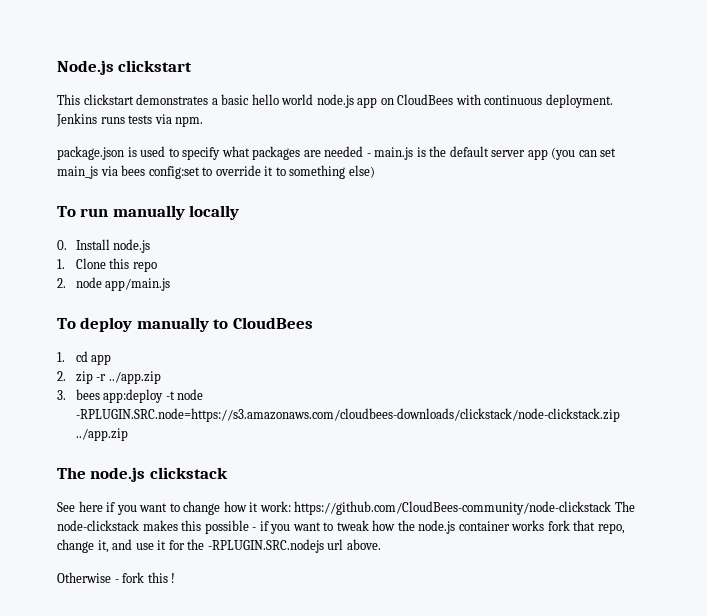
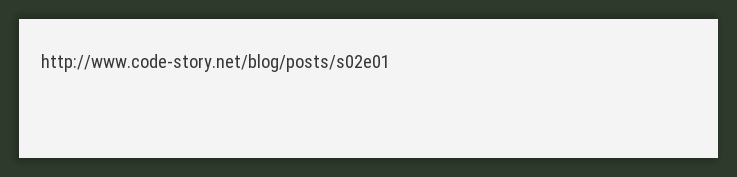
[57,60,193,75] [57,94,613,108] [56,113,204,127] [57,146,617,160] [57,165,375,179] [57,205,240,220] [57,239,151,253] [57,258,157,272] [57,277,171,291] [57,317,313,332] [57,351,112,365] [57,371,161,384] [57,389,204,403] [75,408,620,422] [75,428,128,441] [57,467,228,482] [57,501,635,515] [57,520,625,534] [57,539,381,553] [57,572,176,583] Node.js clickstart // This clickstart demonstrates a basic hello world node.js app on CloudBees with continuous deployment. Jenkins runs tests via npm. // package.json is used to specify what packages are needed - main.js is the default server app (you can set main_js via bees config:set to override it to something else) // To run manually locally // 0. Install node.js // 1. Clone this repo // 2. node app/main.js // To deploy manually to CloudBees // 1. cd app // 2. zip -r ../app.zip // 3. bees app:deploy -t node -RPLUGIN.SRC.node=https://s3.amazonaws.com/cloudbees-downloads/clickstack/node-clickstack.zip ../app.zip // The node.js clickstack // See here if you want to change how it work: https://github.com/CloudBees-community/node-clickstack The node-clickstack makes this possible - if you want to tweak how the node.js container works fork that repo, change it, and use it for the -RPLUGIN.SRC.nodejs url above. // Otherwise - fork this ! -> [41,54,390,72] http://www.code-story.net/blog/posts/s02e01

